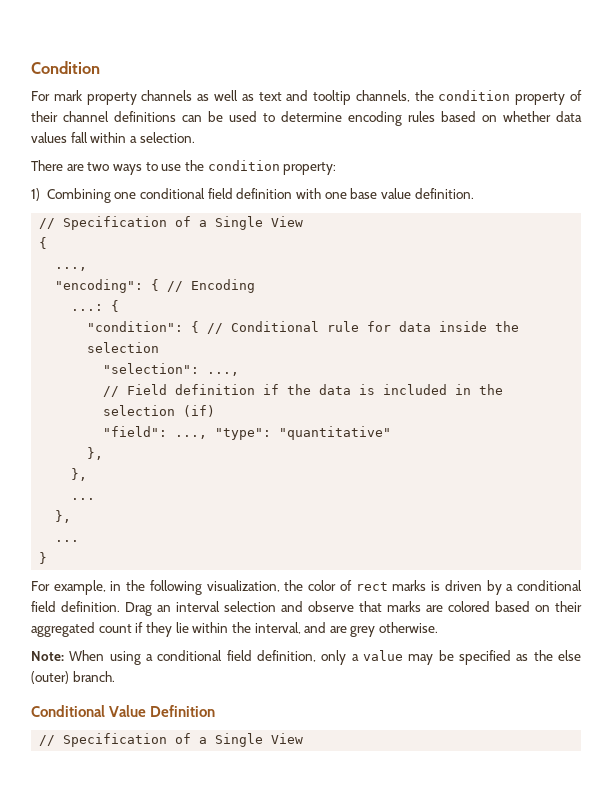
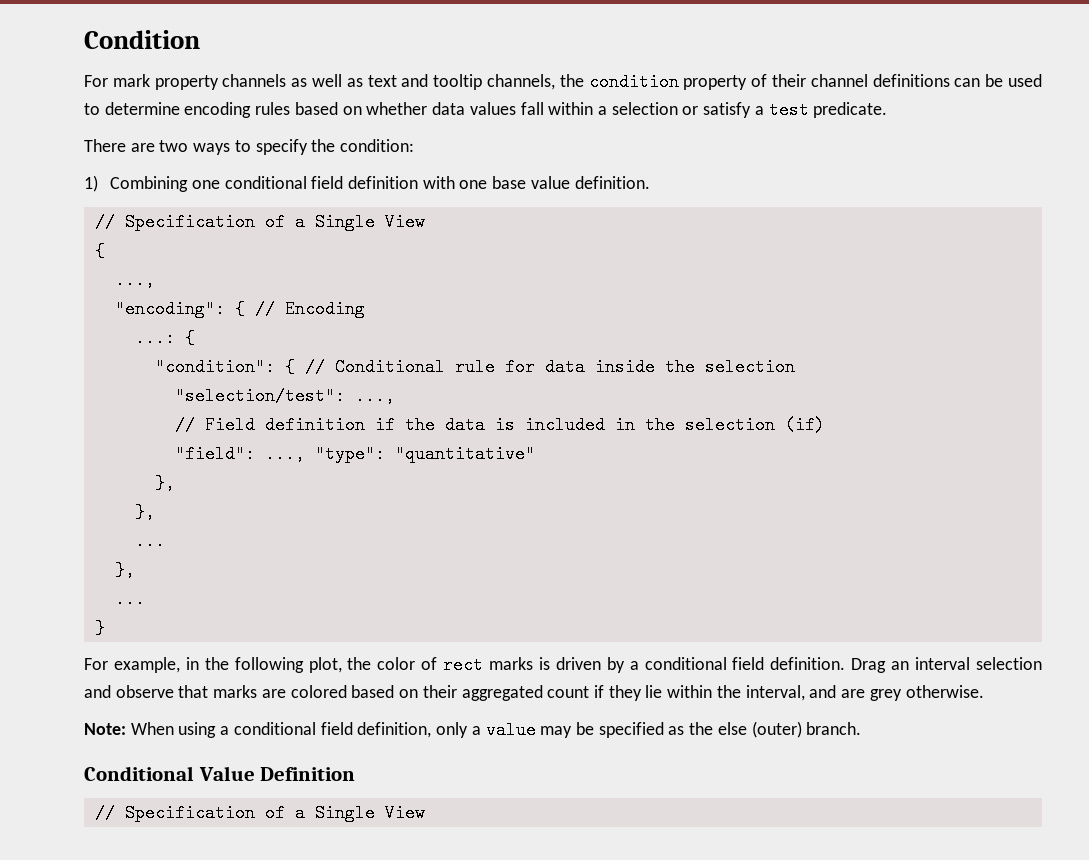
[139,132,195,143] selection. -> [611,101,888,119] selection or satisfy a test predicate.
[161,160,337,175] use the condition property: -> [255,139,415,155] specify the condition:
[103,363,200,374] "selection": -> [174,387,345,405] "selection/test":
[206,580,280,592] visualization, -> [308,657,342,673] plot,

